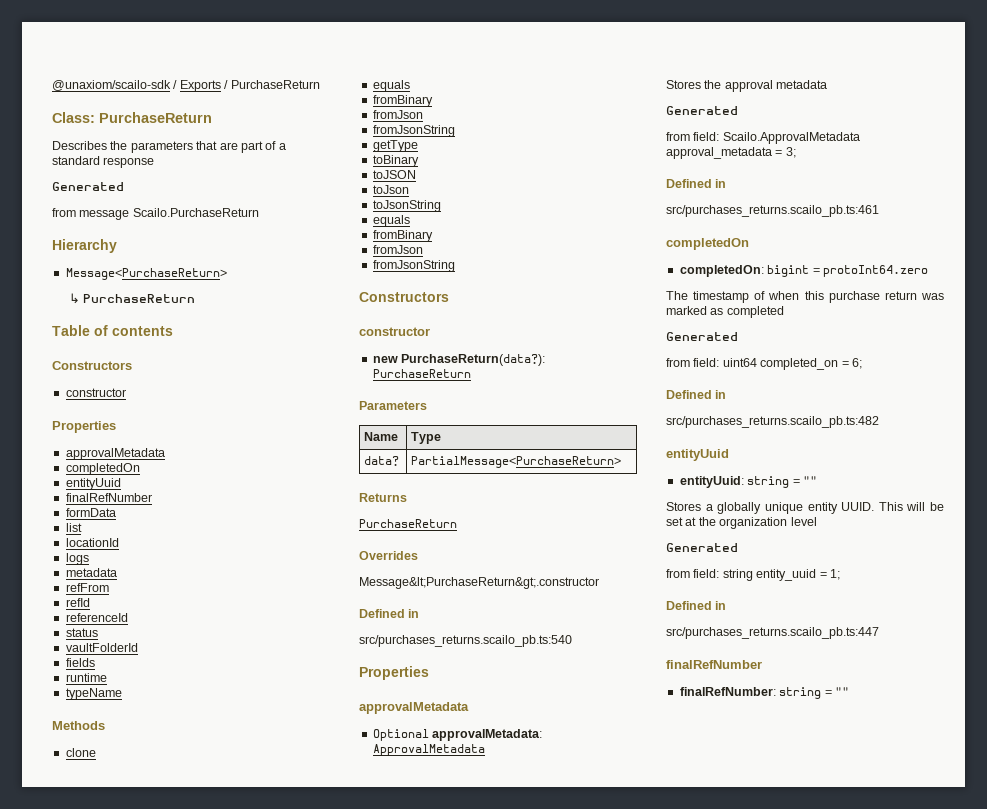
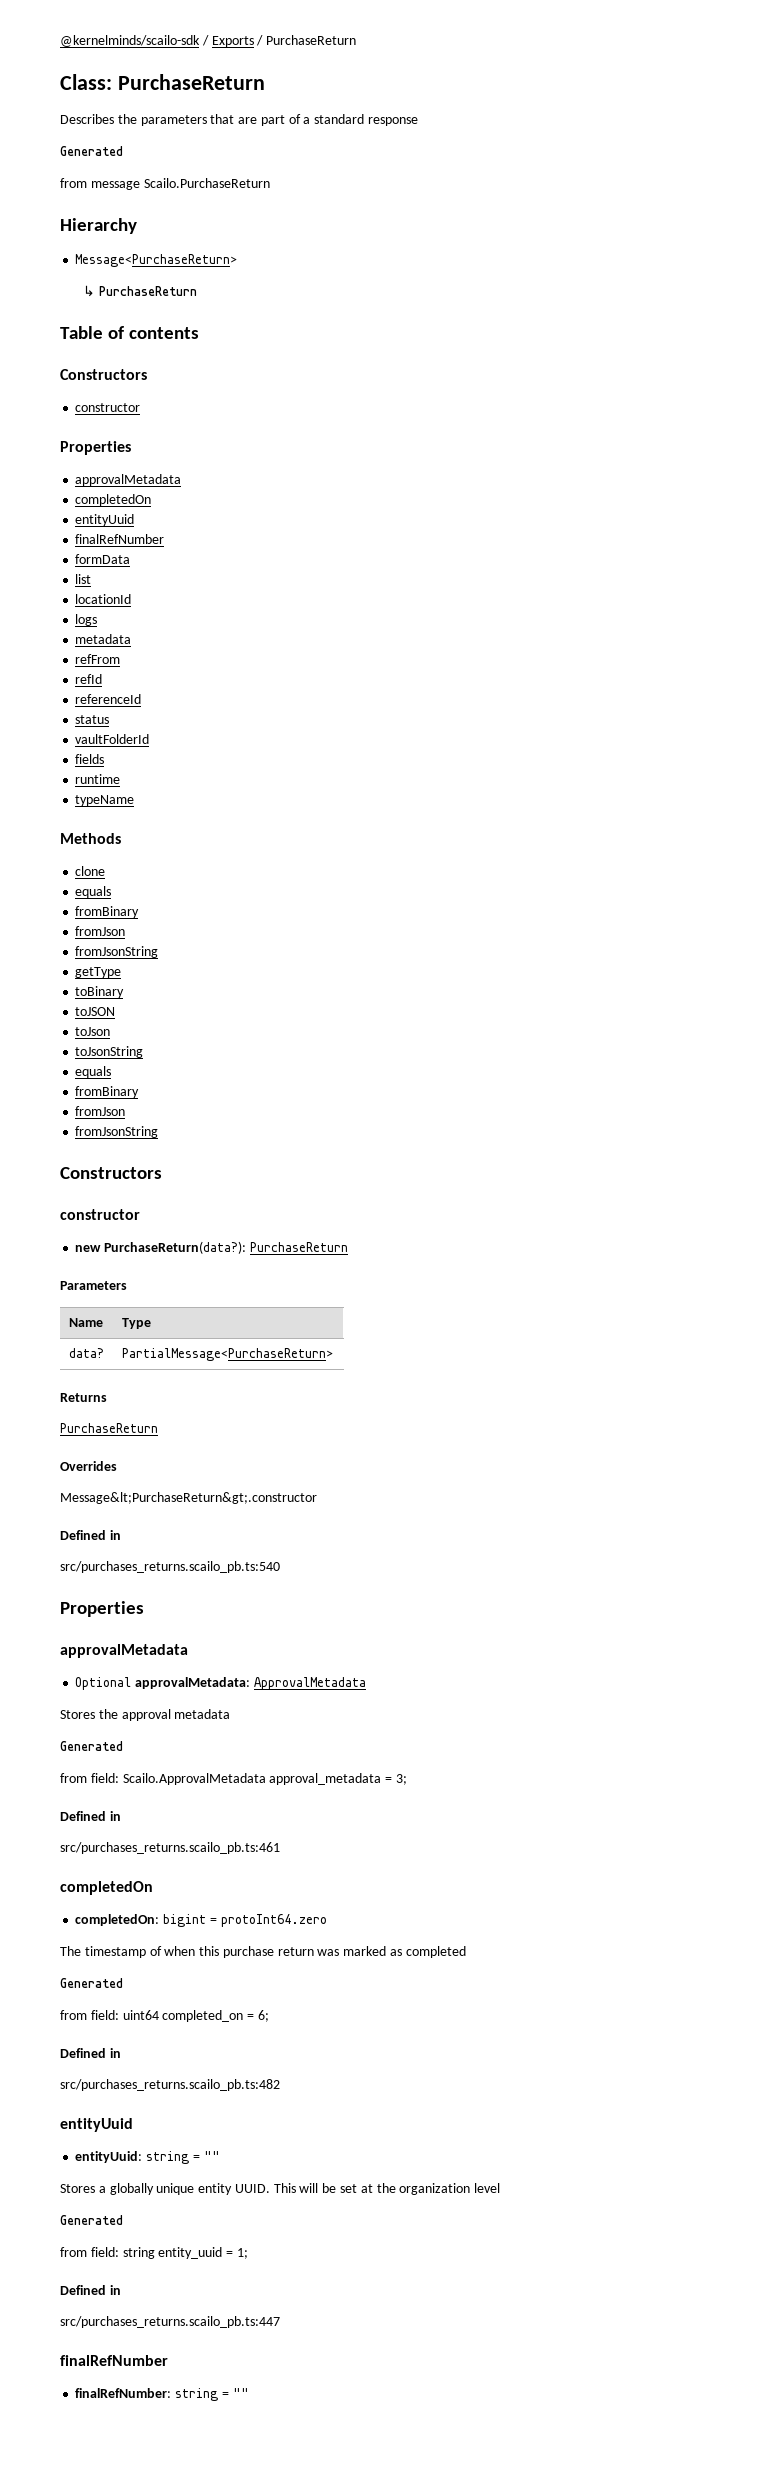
[52,80,171,91] @unaxiom/scailo-sdk -> [60,35,200,47] @kernelminds/scailo-sdk

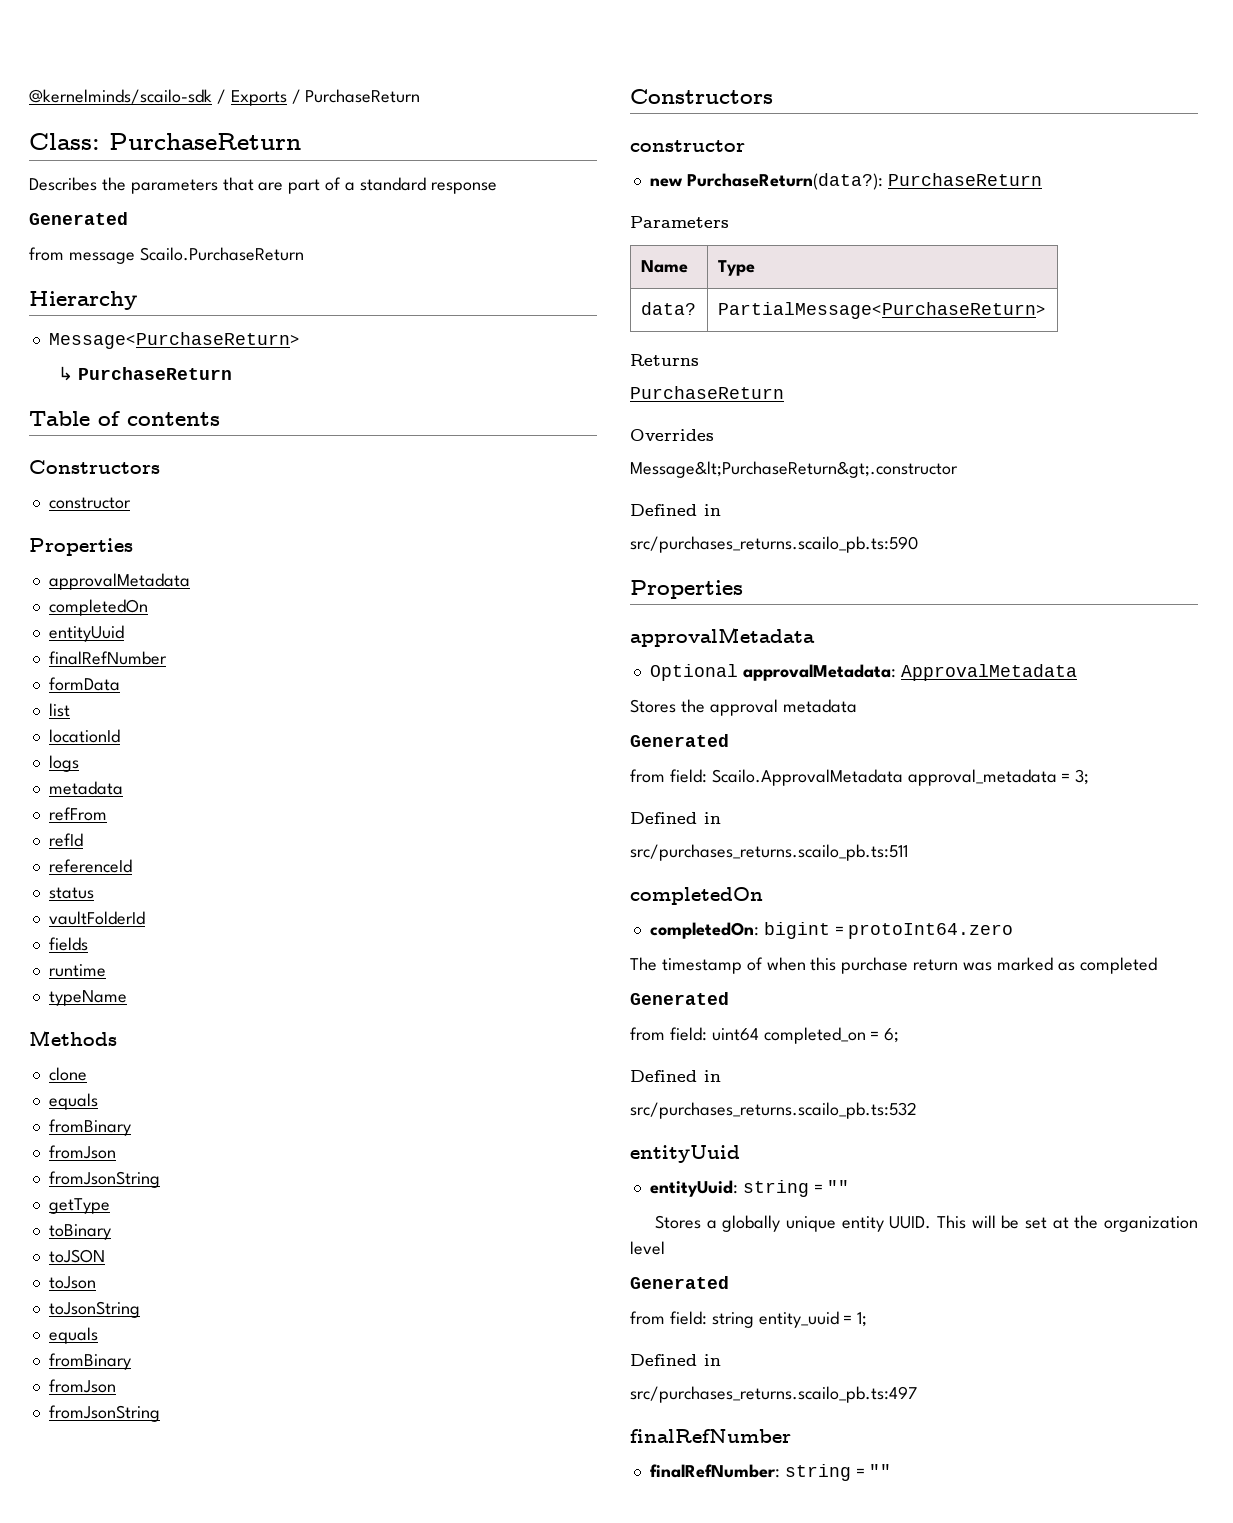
[60,1561,280,1573] src/purchases_returns.scailo_pb.ts:540 -> [630,536,918,553] src/purchases_returns.scailo_pb.ts:590
[60,1842,280,1854] src/purchases_returns.scailo_pb.ts:461 -> [630,844,908,861] src/purchases_returns.scailo_pb.ts:511
[60,2079,280,2091] src/purchases_returns.scailo_pb.ts:482 -> [630,1102,917,1119] src/purchases_returns.scailo_pb.ts:532
[60,2316,280,2328] src/purchases_returns.scailo_pb.ts:447 -> [630,1386,917,1403] src/purchases_returns.scailo_pb.ts:497

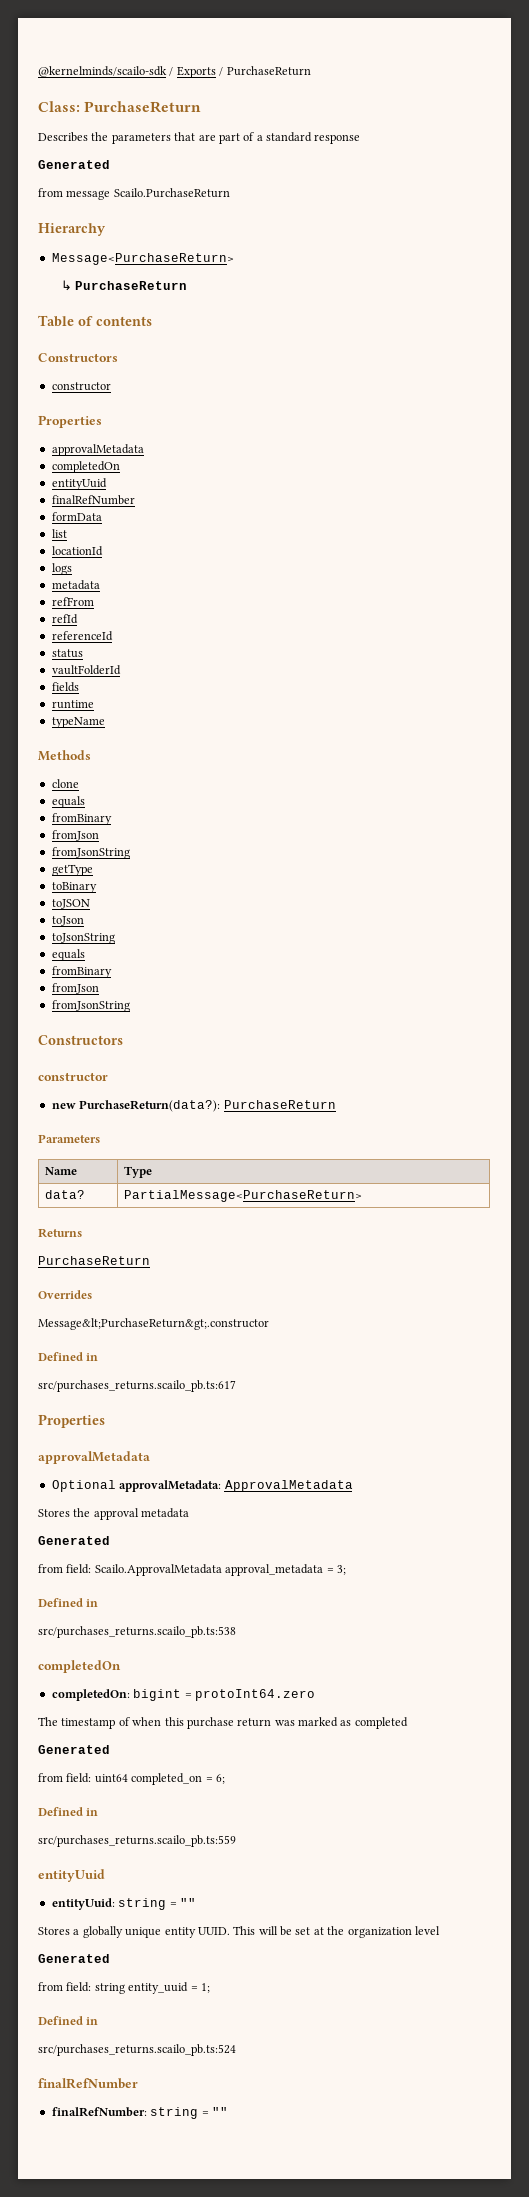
[630,536,918,553] src/purchases_returns.scailo_pb.ts:590 -> [38,1380,236,1392] src/purchases_returns.scailo_pb.ts:617
[630,844,908,861] src/purchases_returns.scailo_pb.ts:511 -> [38,1626,236,1638] src/purchases_returns.scailo_pb.ts:538
[630,1102,917,1119] src/purchases_returns.scailo_pb.ts:532 -> [38,1835,236,1847] src/purchases_returns.scailo_pb.ts:559
[630,1386,917,1403] src/purchases_returns.scailo_pb.ts:497 -> [38,2044,236,2056] src/purchases_returns.scailo_pb.ts:524

